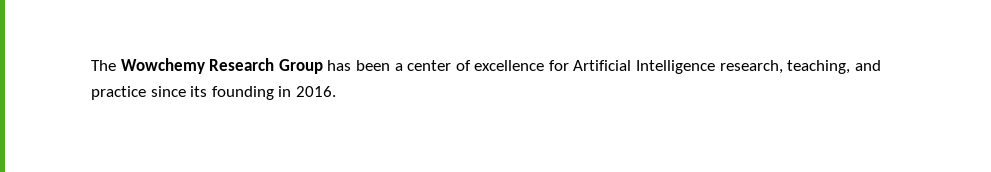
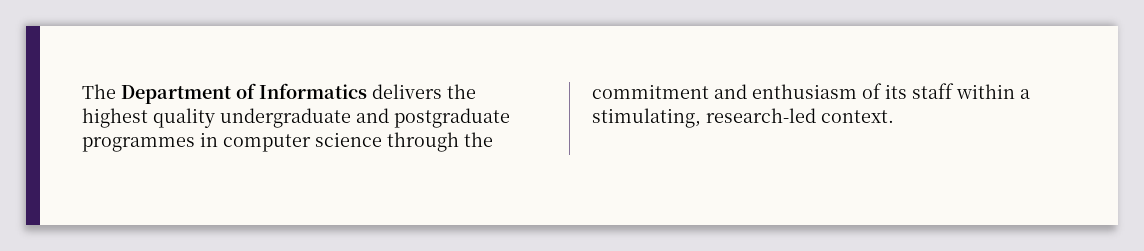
[120,58,881,74] [91,86,336,100] Wowchemy Research Group has been a center of excellence for Artificial Intelligence research, teaching, and practice since its founding in 2016. -> [121,83,476,104] [82,108,510,128] [82,132,493,152] [592,83,1030,99] [592,108,894,128] Department of Informatics delivers the highest quality undergraduate and postgraduate programmes in computer science through the commitment and enthusiasm of its staff within a stimulating, research-led context.

